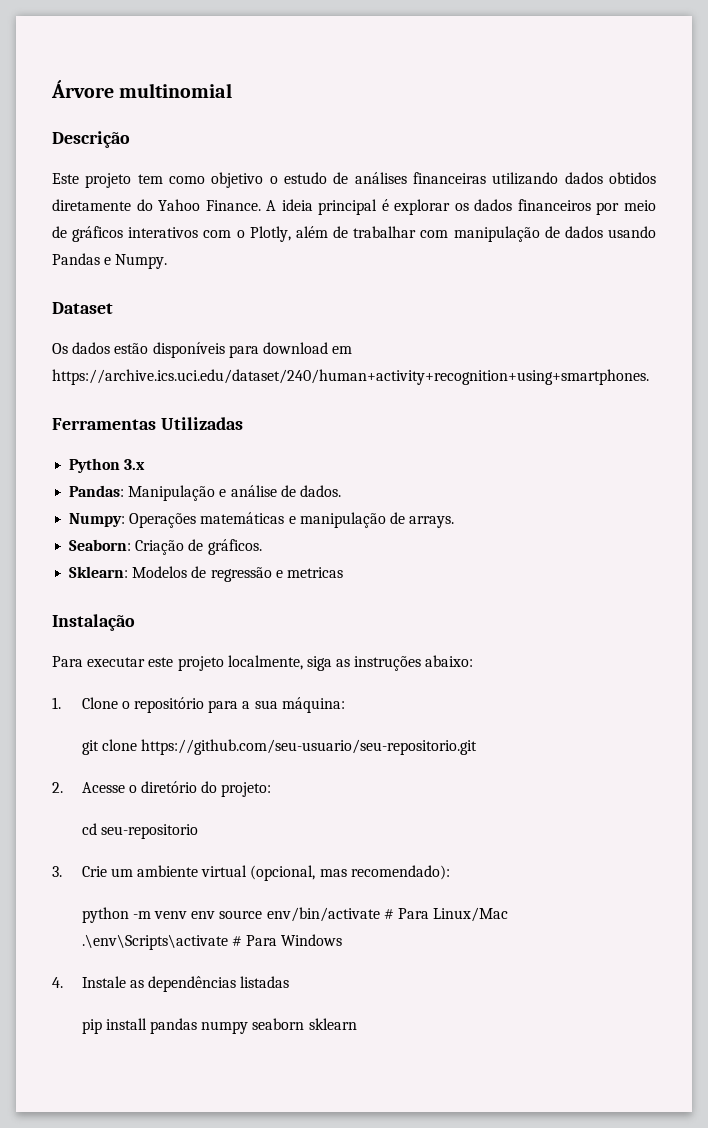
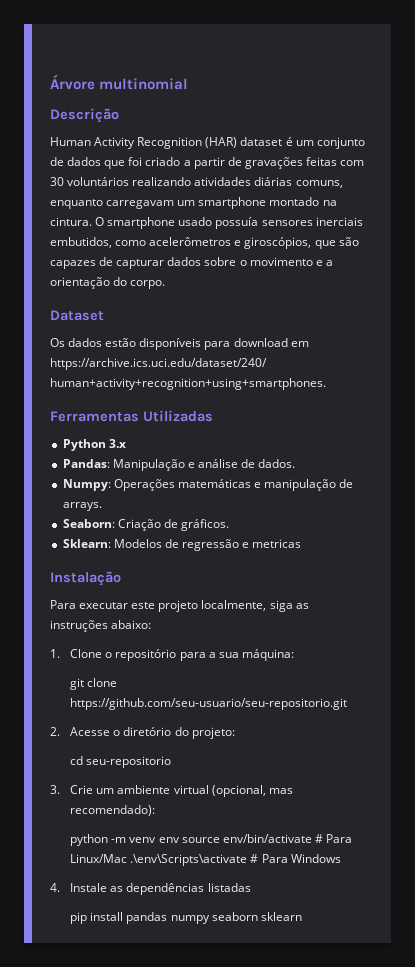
[52,172,656,188] [52,199,657,215] [52,226,656,242] [52,253,168,269] Este projeto tem como objetivo o estudo de análises financeiras utilizando dados obtidos diretamente do Yahoo Finance. A ideia principal é explorar os dados financeiros por meio de gráficos interativos com o Plotly, além de trabalhar com manipulação de dados usando Pandas e Numpy. -> [50,137,365,149] [50,157,365,169] [50,177,343,188] [50,197,337,209] [50,217,363,229] [50,237,359,249] [50,257,333,269] [50,277,166,289] Human Activity Recognition (HAR) dataset é um conjunto de dados que foi criado a partir de gravações feitas com 30 voluntários realizando atividades diárias comuns, enquanto carregavam um smartphone montado na cintura. O smartphone usado possuía sensores inerciais embutidos, como acelerômetros e giroscópios, que são capazes de capturar dados sobre o movimento e a orientação do corpo.

